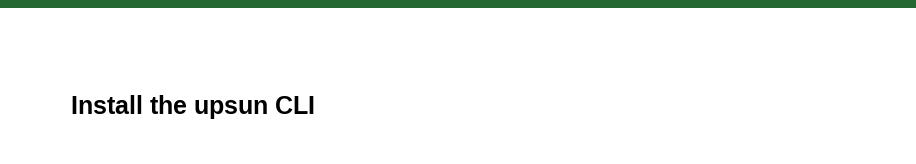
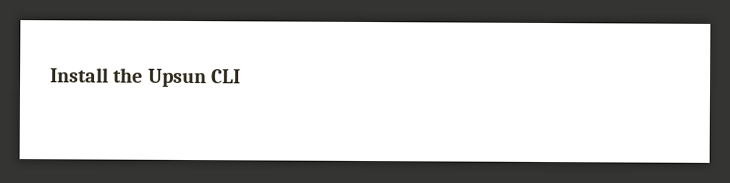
[194,100,268,119] upsun -> [147,68,207,88] Upsun

